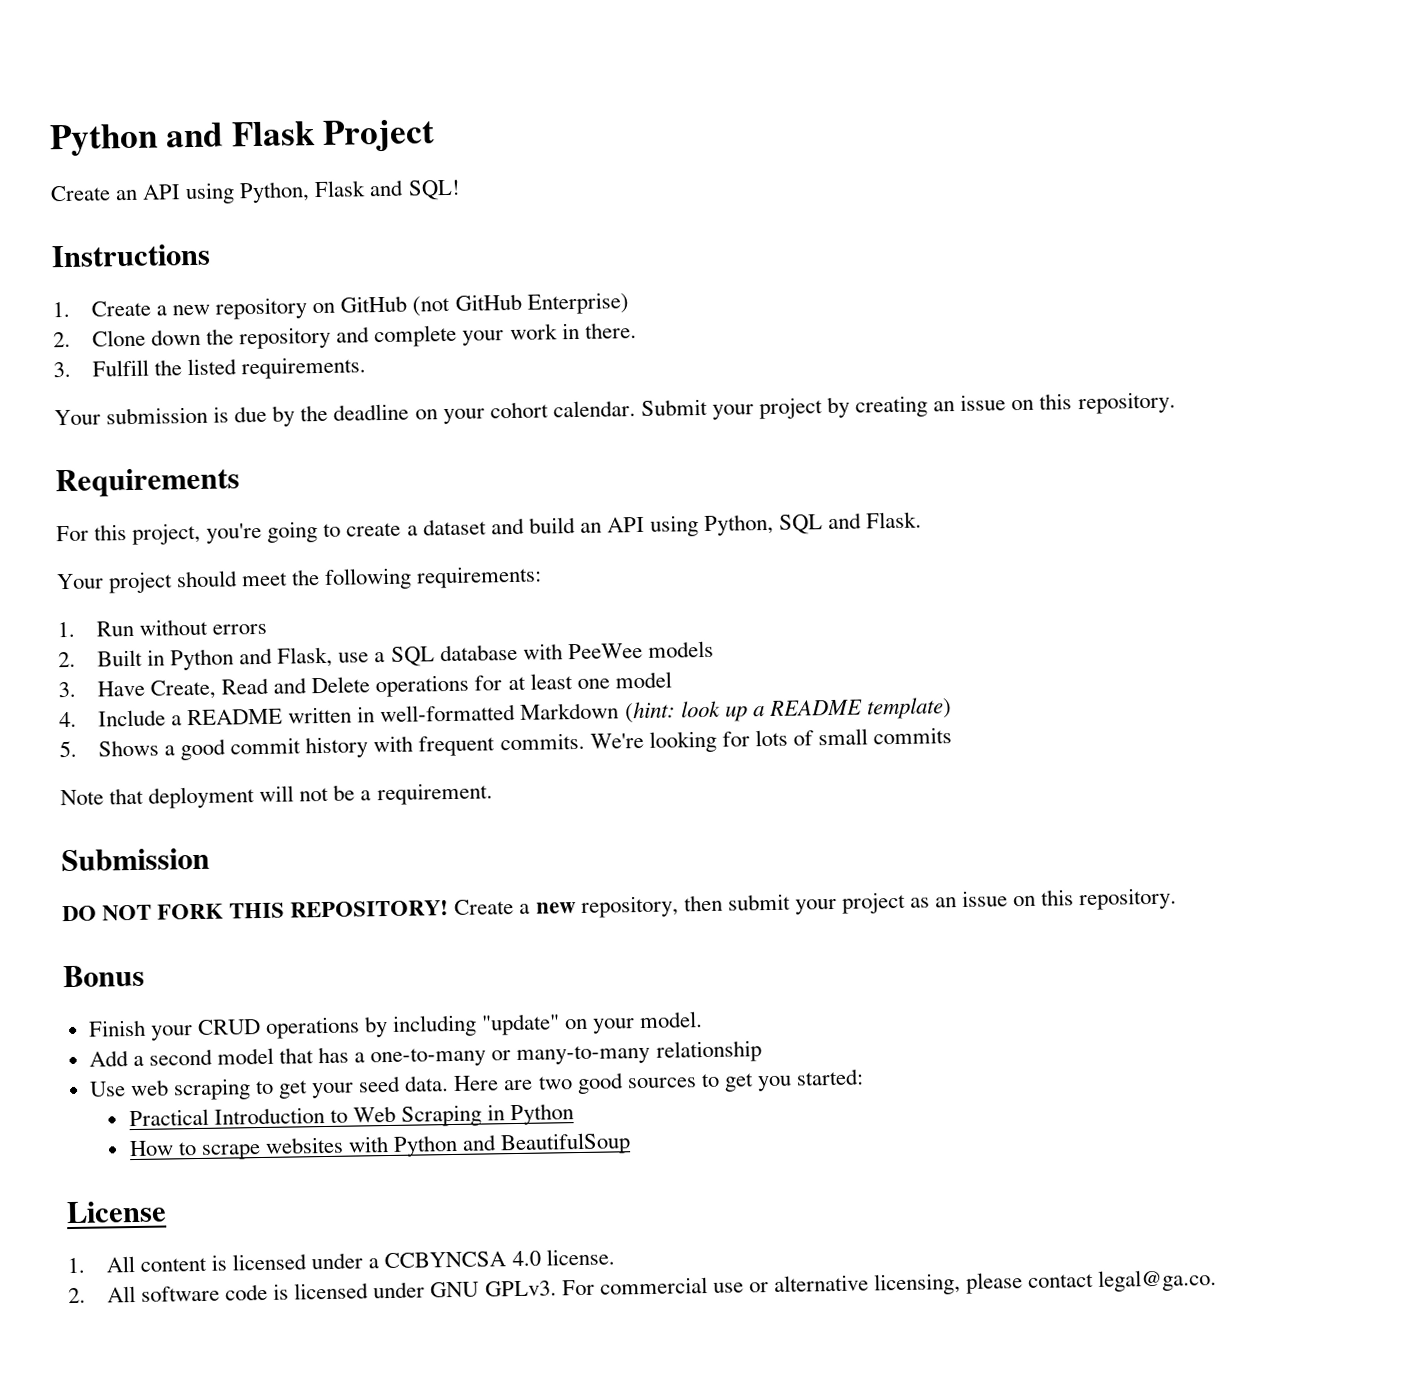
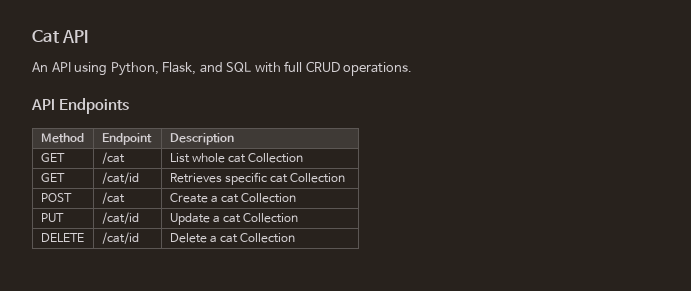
[49,119,436,157] [50,179,461,205] [51,243,211,268] [52,292,629,320] [53,322,637,350] [53,356,367,380] [54,391,1176,427] [55,467,240,498] [56,511,923,545] [56,565,543,594] [57,618,268,638] [58,640,714,671] [58,671,672,700] [59,697,952,728] [59,727,953,761] [60,782,493,809] [61,847,210,872] [62,887,1178,922] [63,964,145,988] [87,1011,704,1041] [88,1040,762,1068] [88,1068,864,1101] [128,1103,575,1127] [128,1132,632,1160] [66,1200,167,1224] [67,1248,615,1274] [68,1269,1218,1304] Python and Flask Project // Create an API using Python, Flask and SQL! // Instructions // 1. Create a new repository on GitHub (not GitHub Enterprise) // 2. Clone down the repository and complete your work in there. // 3. Fulfill the listed requirements. // Your submission is due by the deadline on your cohort calendar. Submit your project by creating an issue on this repository. // Requirements // For this project, you're going to create a dataset and build an API using Python, SQL and Flask. // Your project should meet the following requirements: // 1. Run without errors // 2. Built in Python and Flask, use a SQL database with PeeWee models // 3. Have Create, Read and Delete operations for at least one model // 4. Include a README written in well-formatted Markdown (hint: look up a README template) // 5. Shows a good commit history with frequent commits. We're looking for lots of small commits // Note that deployment will not be a requirement. // Submission // DO NOT FORK THIS REPOSITORY! Create a new repository, then submit your project as an issue on this repository. // Bonus // Finish your CRUD operations by including "update" on your model. // Add a second model that has a one-to-many or many-to-many relationship // Use web scraping to get your seed data. Here are two good sources to get you started: // Practical Introduction to Web Scraping in Python // How to scrape websites with Python and BeautifulSoup // License // 1. All content is licensed under a CCBYNCSA 4.0 license. // 2. All software code is licensed under GNU GPLv3. For commercial use or alternative licensing, please contact legal@ga.co. -> [32,30,89,43] [32,61,413,76] [31,98,130,114] [40,133,84,143] [101,133,152,145] [169,133,234,145] [40,153,65,162] [101,152,125,164] [169,153,304,163] [40,173,65,182] [101,172,139,184] [169,172,346,185] [40,193,72,202] [101,192,125,204] [169,193,297,203] [40,213,64,222] [101,212,139,224] [169,213,299,225] [40,233,84,242] [101,232,139,244] [169,233,296,243] Cat API // An API using Python, Flask, and SQL with full CRUD operations. // API Endpoints // Method | Endpoint | Description // GET | /cat | List whole cat Collection // GET | /cat/id | Retrieves specific cat Collection // POST | /cat | Create a cat Collection // PUT | /cat/id | Update a cat Collection // DELETE | /cat/id | Delete a cat Collection

